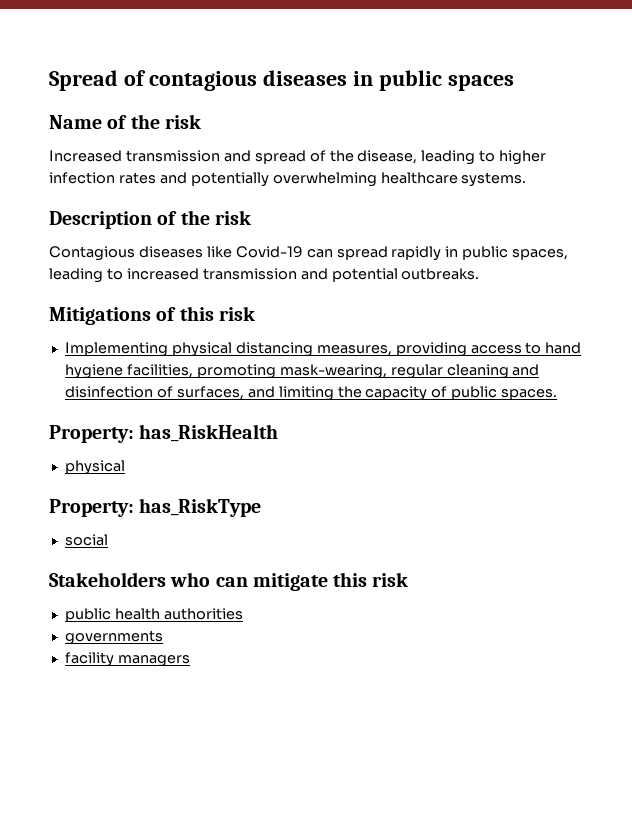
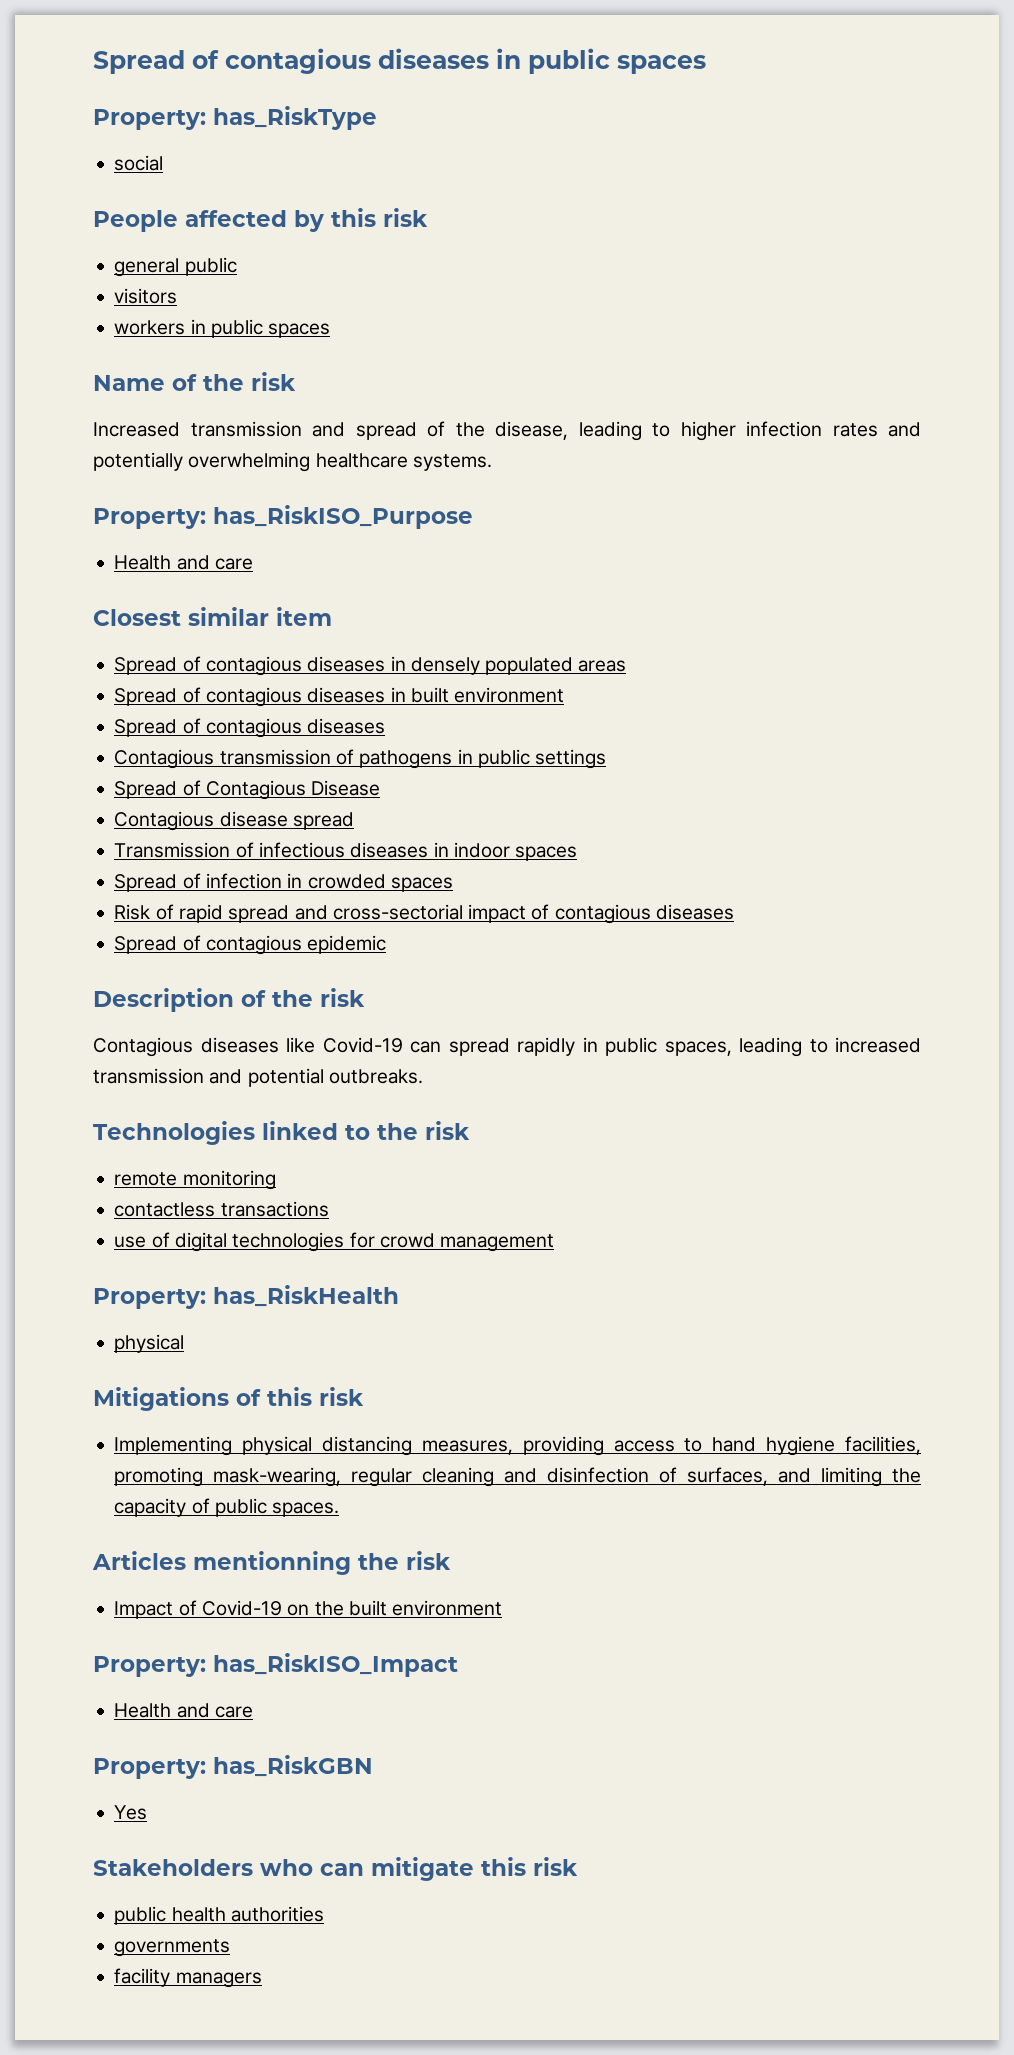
(514, 83) none -> [93,106,377,130] [114,155,164,171] [93,208,428,232] [114,257,237,277] [114,288,178,304] [114,319,331,338] // Property: has_RiskType // social // People affected by this risk // general public // visitors // workers in public spaces
(527, 179) none -> [93,505,473,529] [114,555,253,570] [93,607,332,626] [114,656,627,676] [114,687,565,707] [114,718,386,738] [114,749,607,769] [114,780,381,800] [114,811,354,831] [114,842,578,861] [114,873,453,892] [114,904,734,924] [114,935,387,955] // Property: has_RiskISO_Purpose // Health and care // Closest similar item // Spread of contagious diseases in densely populated areas // Spread of contagious diseases in built environment // Spread of contagious diseases // Contagious transmission of pathogens in public settings // Spread of Contagious Disease // Contagious disease spread // Transmission of infectious diseases in indoor spaces // Spread of infection in crowded spaces // Risk of rapid spread and cross-sectorial impact of contagious diseases // Spread of contagious epidemic
(480, 274) none -> [93,1121,470,1145] [114,1170,276,1190] [114,1201,329,1217] [114,1232,555,1252] [93,1285,399,1309] [114,1334,185,1353] // Technologies linked to the risk // remote monitoring // contactless transactions // use of digital technologies for crowd management // Property: has_RiskHealth // physical
[49,424,279,443] [64,460,125,475] [49,498,262,517] [64,534,108,546] Property: has_RiskHealth // physical // Property: has_RiskType // social -> [92,1551,451,1575] [114,1600,503,1619] [93,1653,458,1677] [114,1703,253,1718] [93,1755,373,1779] [114,1805,148,1820] Articles mentionning the risk // Impact of Covid-19 on the built environment // Property: has_RiskISO_Impact // Health and care // Property: has_RiskGBN // Yes

